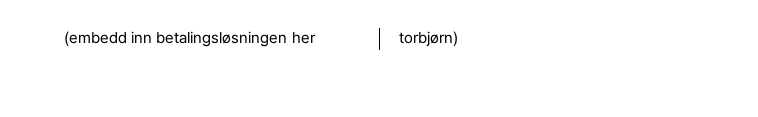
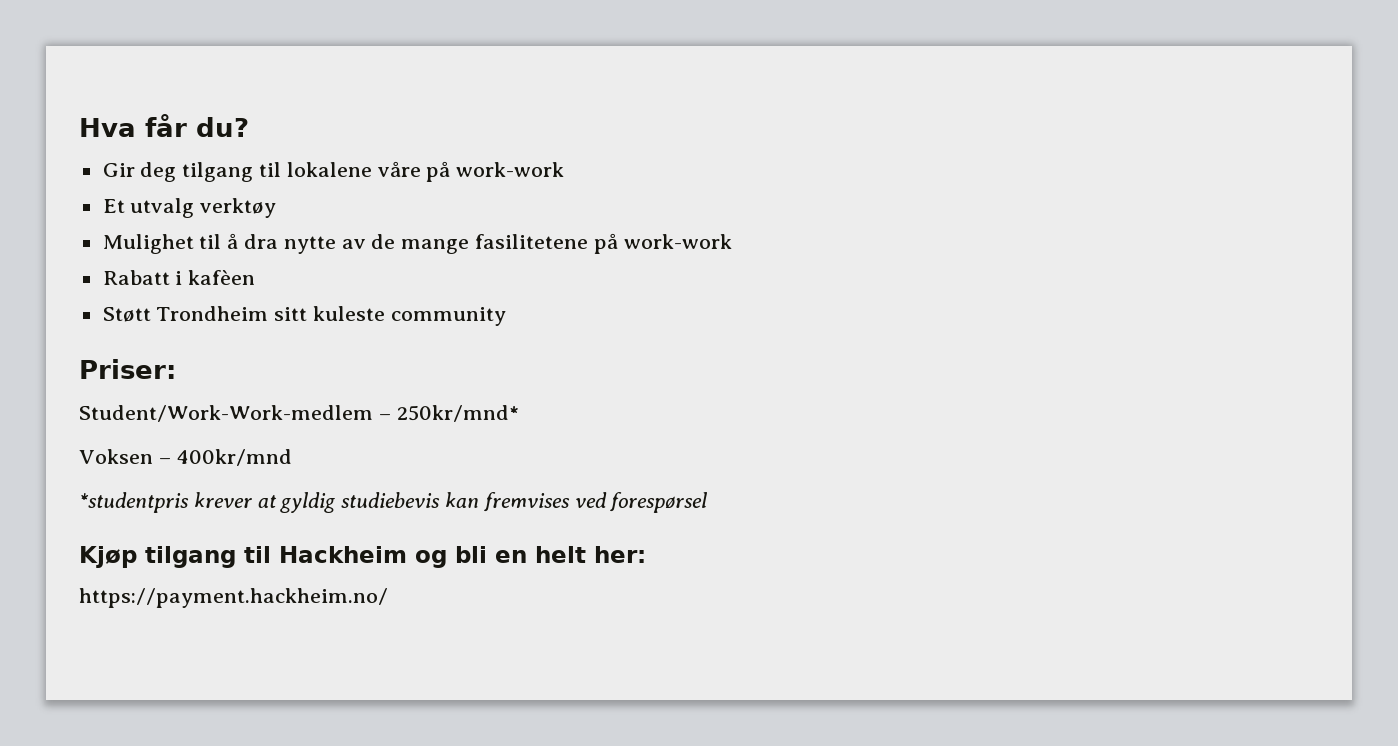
[64,31,458,47] (embedd inn betalingsløsningen her torbjørn) -> [79,114,249,137] [102,161,565,182] [102,198,277,218] [102,233,732,254] [102,270,256,285] [102,306,506,326] [79,359,176,379] [79,405,519,422] [79,449,292,466] [79,492,708,513] [79,546,646,568] [79,588,388,608] Hva får du? // Gir deg tilgang til lokalene våre på work-work // Et utvalg verktøy // Mulighet til å dra nytte av de mange fasilitetene på work-work // Rabatt i kafèen // Støtt Trondheim sitt kuleste community // Priser: // Student/Work-Work-medlem – 250kr/mnd* // Voksen – 400kr/mnd // *studentpris krever at gyldig studiebevis kan fremvises ved forespørsel // Kjøp tilgang til Hackheim og bli en helt her: // https://payment.hackheim.no/

